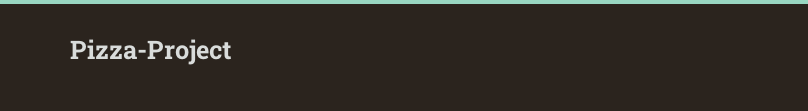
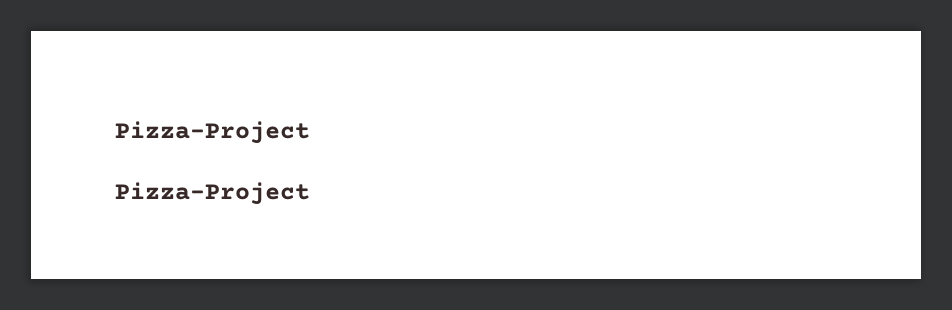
[70,39,232,65] Pizza-Project -> [115,121,310,144] [115,182,310,205] Pizza-Project // Pizza-Project

